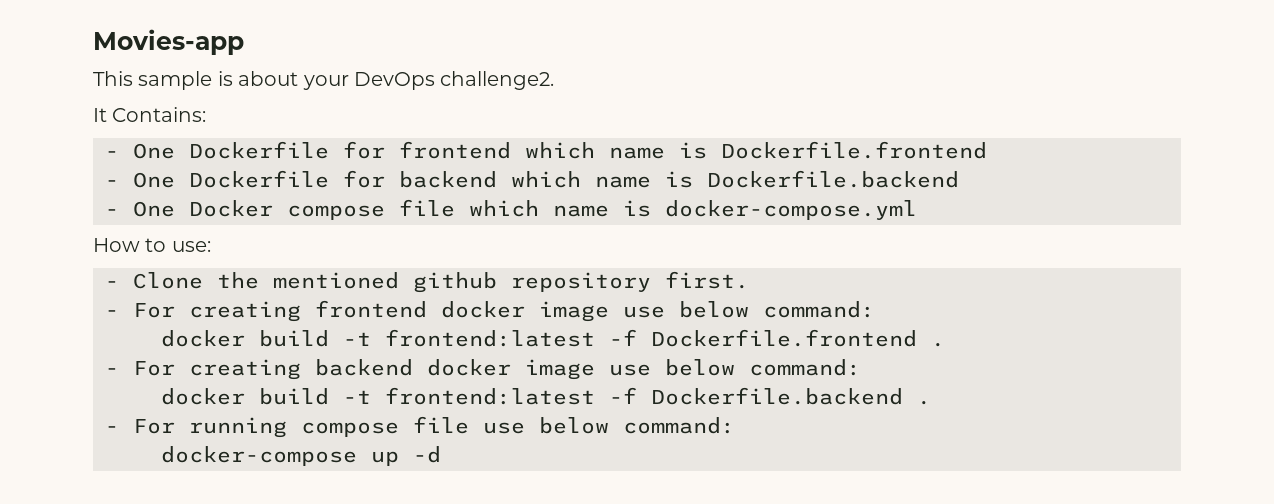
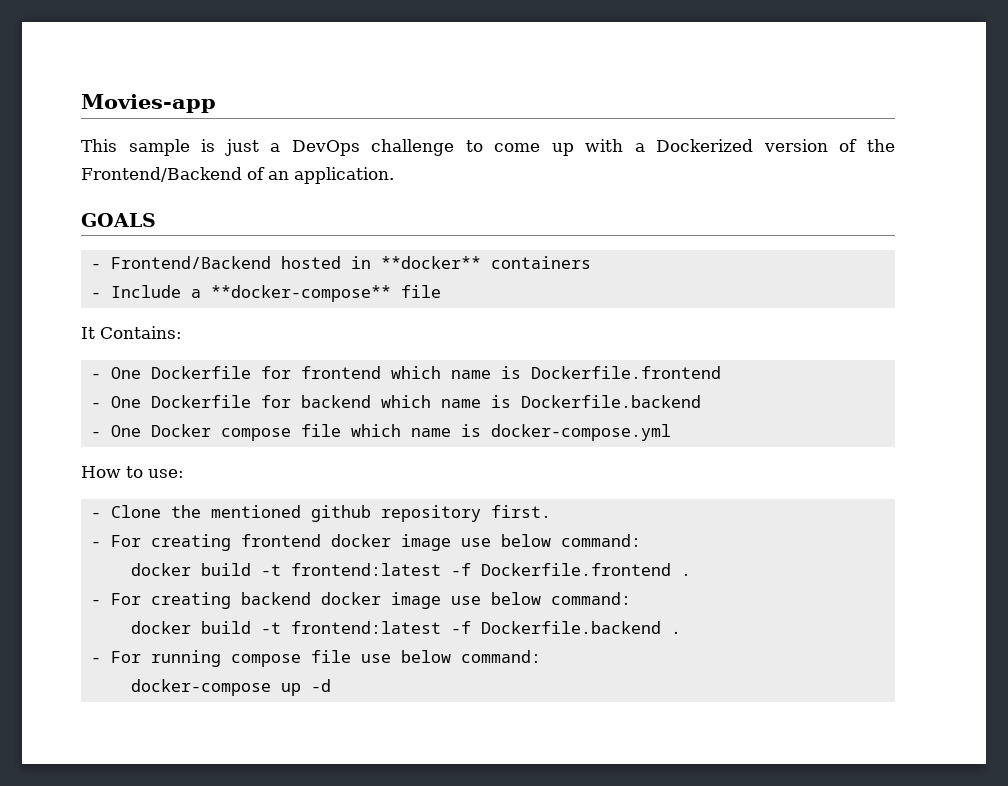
[238,71,555,90] about your DevOps challenge2. -> [224,139,895,156] [81,167,394,184] [81,213,156,227] [90,256,591,269] [90,285,441,302] just a DevOps challenge to come up with a Dockerized version of the Frontend/Backend of an application. // GOALS // - Frontend/Backend hosted in **docker** containers // - Include a **docker-compose** file

